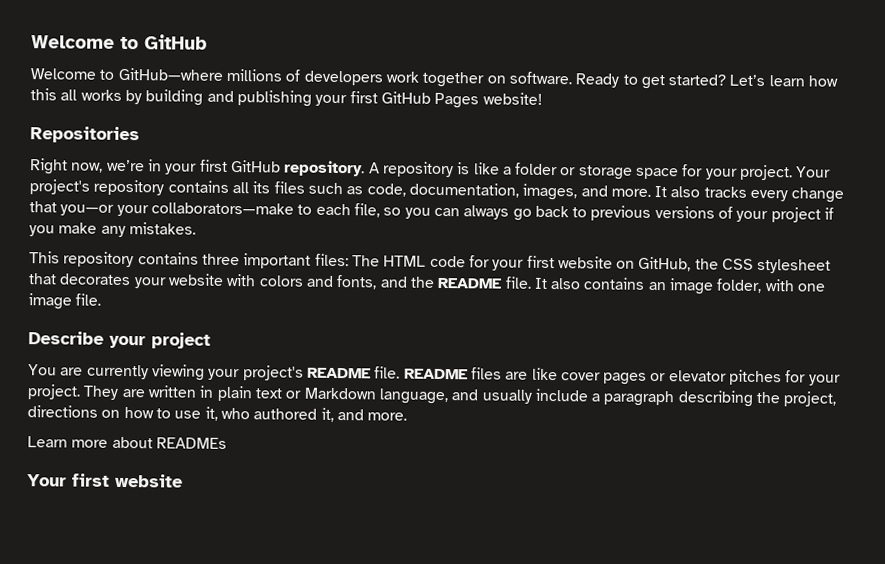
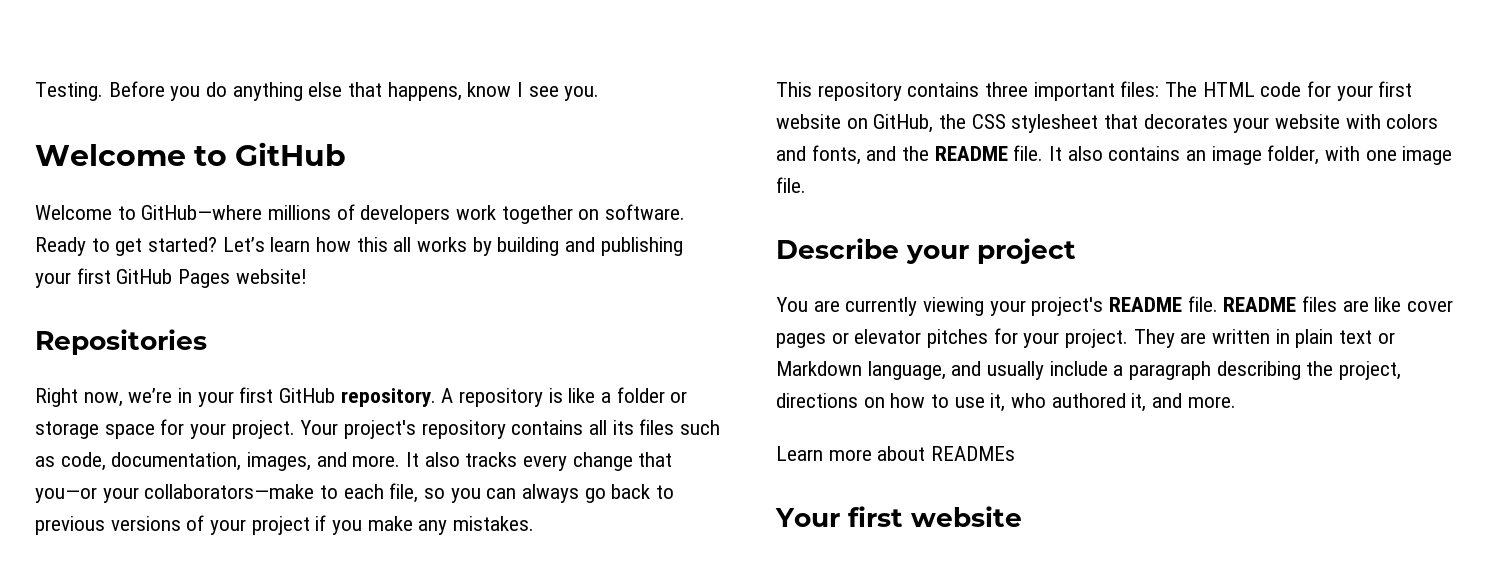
(31, 42) none -> [35,81,600,101] Testing. Before you do anything else that happens, know I see you. //

